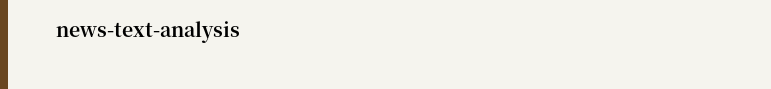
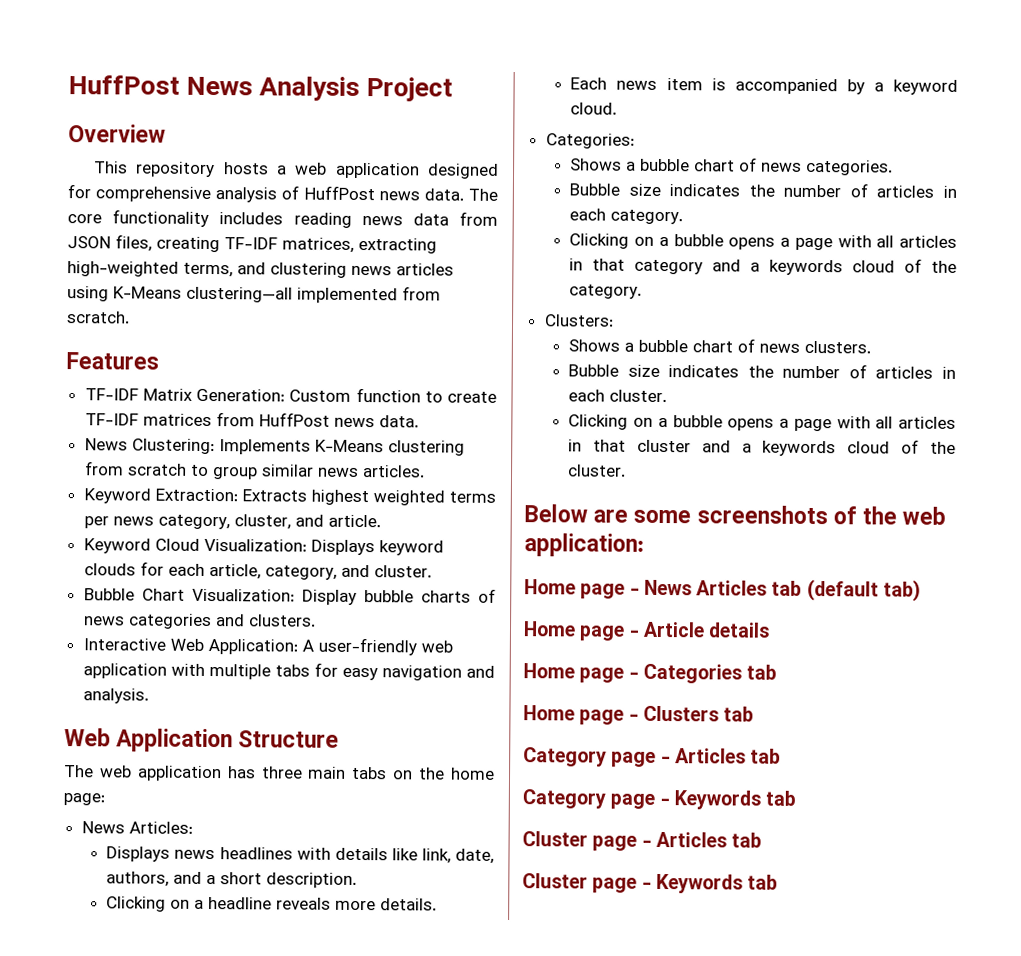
[56,21,240,43] news-text-analysis -> [68,75,454,102] [68,124,166,143] [93,161,499,179] [67,184,499,203] [67,209,499,228] [67,234,437,254] [67,261,454,278] [67,286,441,304] [67,311,130,324] [66,352,159,370] [84,387,498,403] [84,412,419,428] [84,438,465,456] [84,461,425,480] [83,488,496,506] [83,514,381,530] [83,538,444,556] [83,561,432,580] [83,588,497,605] [83,613,316,630] [82,637,453,656] [82,662,495,681] [82,688,149,704] [64,728,340,753] [64,765,496,782] [63,793,105,806] [81,821,193,834] [106,846,494,864] [106,871,358,888] [106,896,438,912] [570,77,958,95] [570,102,618,115] [545,133,635,149] [570,157,894,176] [569,183,957,198] [569,208,684,225] [569,233,957,251] [569,258,957,276] [569,284,643,299] [544,314,614,327] [568,338,872,354] [568,364,956,379] [568,389,668,403] [568,414,956,432] [568,439,956,457] [568,464,627,477] [524,504,947,525] [524,533,644,557] [524,578,921,602] [523,621,771,641] [523,663,778,684] [523,705,755,725] [523,747,782,767] [522,789,797,810] [522,831,763,851] [522,873,779,894] HuffPost News Analysis Project // Overview // This repository hosts a web application designed for comprehensive analysis of HuffPost news data. The core functionality includes reading news data from JSON files, creating TF-IDF matrices, extracting high-weighted terms, and clustering news articles using K-Means clustering—all implemented from scratch. // Features // TF-IDF Matrix Generation: Custom function to create TF-IDF matrices from HuffPost news data. // News Clustering: Implements K-Means clustering from scratch to group similar news articles. // Keyword Extraction: Extracts highest weighted terms per news category, cluster, and article. // Keyword Cloud Visualization: Displays keyword clouds for each article, category, and cluster. // Bubble Chart Visualization: Display bubble charts of news categories and clusters. // Interactive Web Application: A user-friendly web application with multiple tabs for easy navigation and analysis. // Web Application Structure // The web application has three main tabs on the home page: // News Articles: // Displays news headlines with details like link, date, authors, and a short description. // Clicking on a headline reveals more details. // Each news item is accompanied by a keyword cloud. // Categories: // Shows a bubble chart of news categories. // Bubble size indicates the number of articles in each category. // Clicking on a bubble opens a page with all articles in that category and a keywords cloud of the category. // Clusters: // Shows a bubble chart of news clusters. // Bubble size indicates the number of articles in each cluster. // Clicking on a bubble opens a page with all articles in that cluster and a keywords cloud of the cluster. // Below are some screenshots of the web application: // Home page - News Articles tab (default tab) // Home page - Article details // Home page - Categories tab // Home page - Clusters tab // Category page - Articles tab // Category page - Keywords tab // Cluster page - Articles tab // Cluster page - Keywords tab

